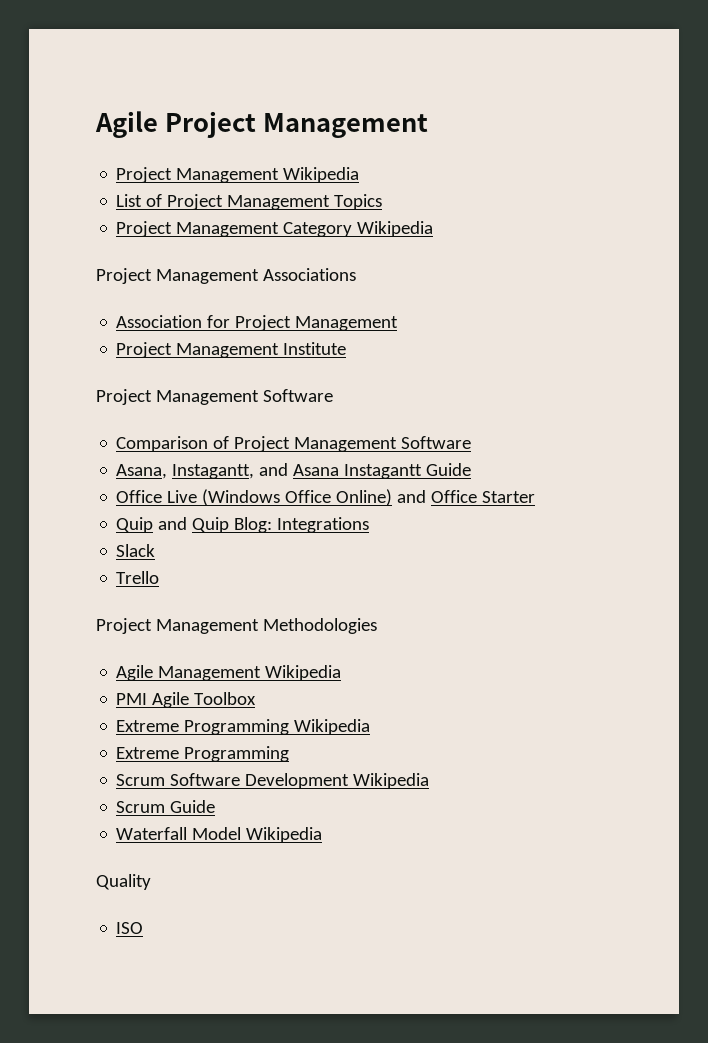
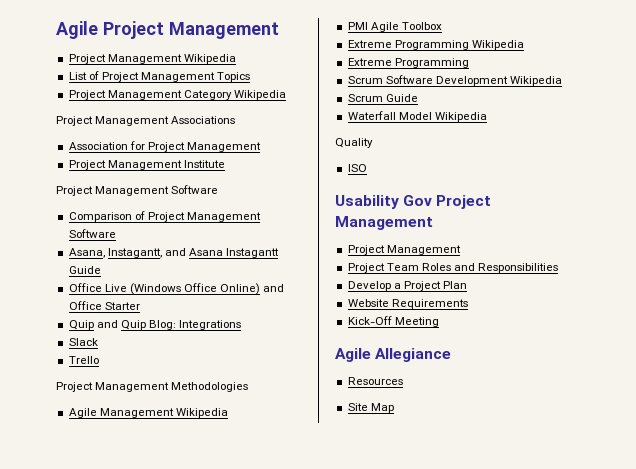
(144, 928) none -> [335,195,492,209] [335,216,433,230] [347,245,461,255] [347,263,559,273] [347,281,467,291] [347,299,468,309] [347,316,439,327] [335,348,452,362] [347,377,403,385] [347,403,394,413] // Usability Gov Project Management // Project Management // Project Team Roles and Responsibilities // Develop a Project Plan // Website Requirements // Kick-Off Meeting // Agile Allegiance // Resources // Site Map

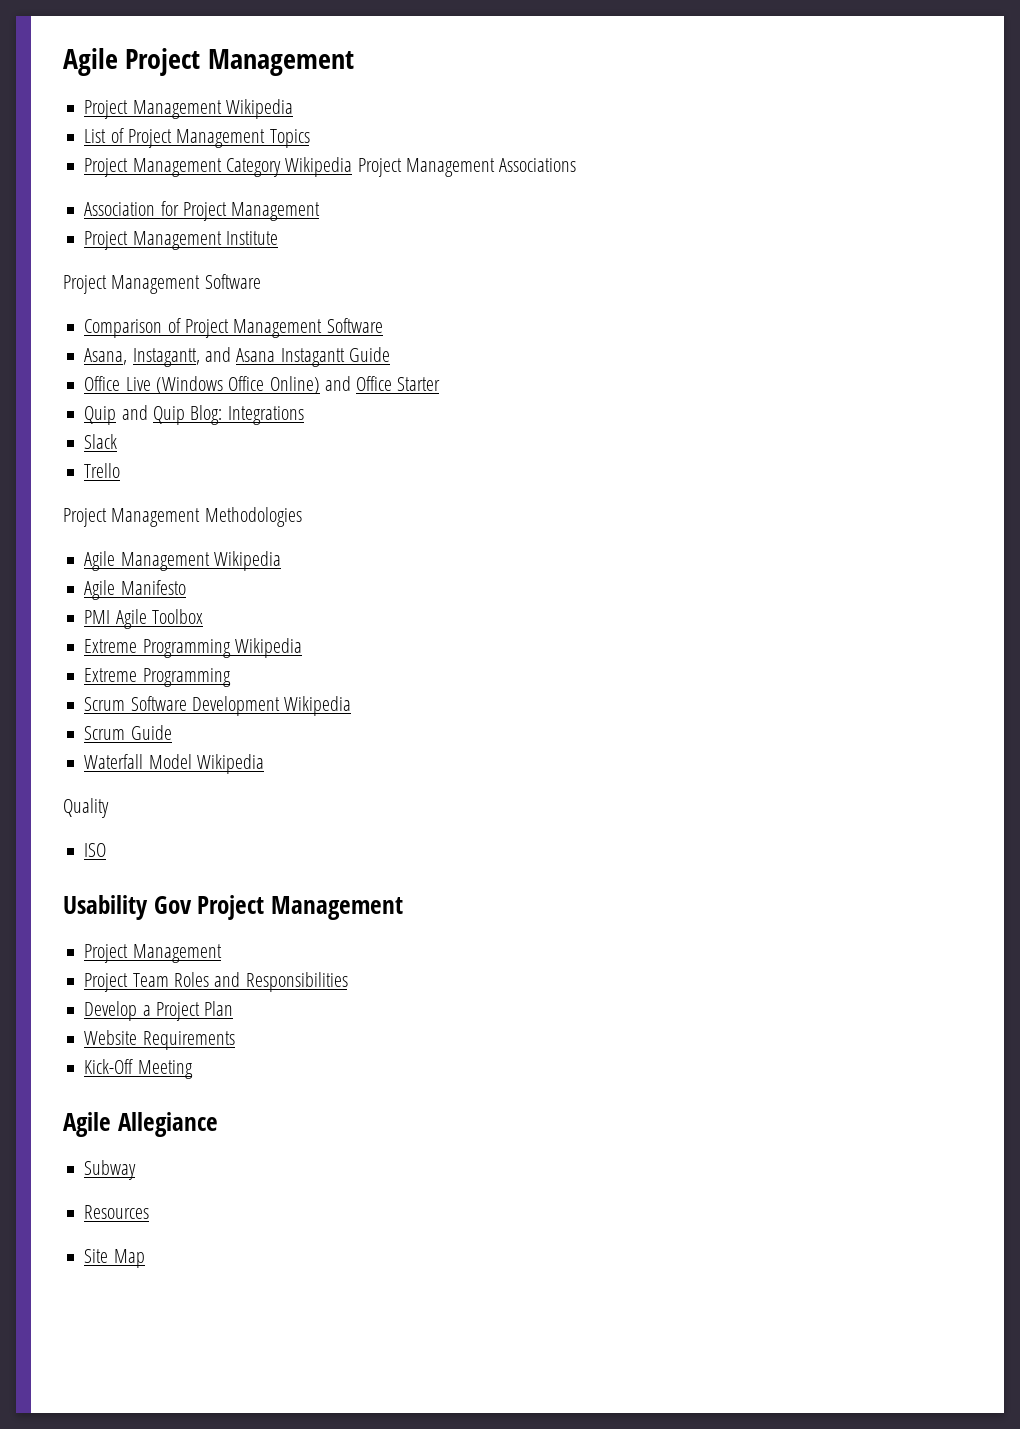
(286, 95) // -> (353, 167) none
(228, 413) none -> [84,580,186,600] // Agile Manifesto
(452, 355) none -> [84,1160,137,1180] // Subway

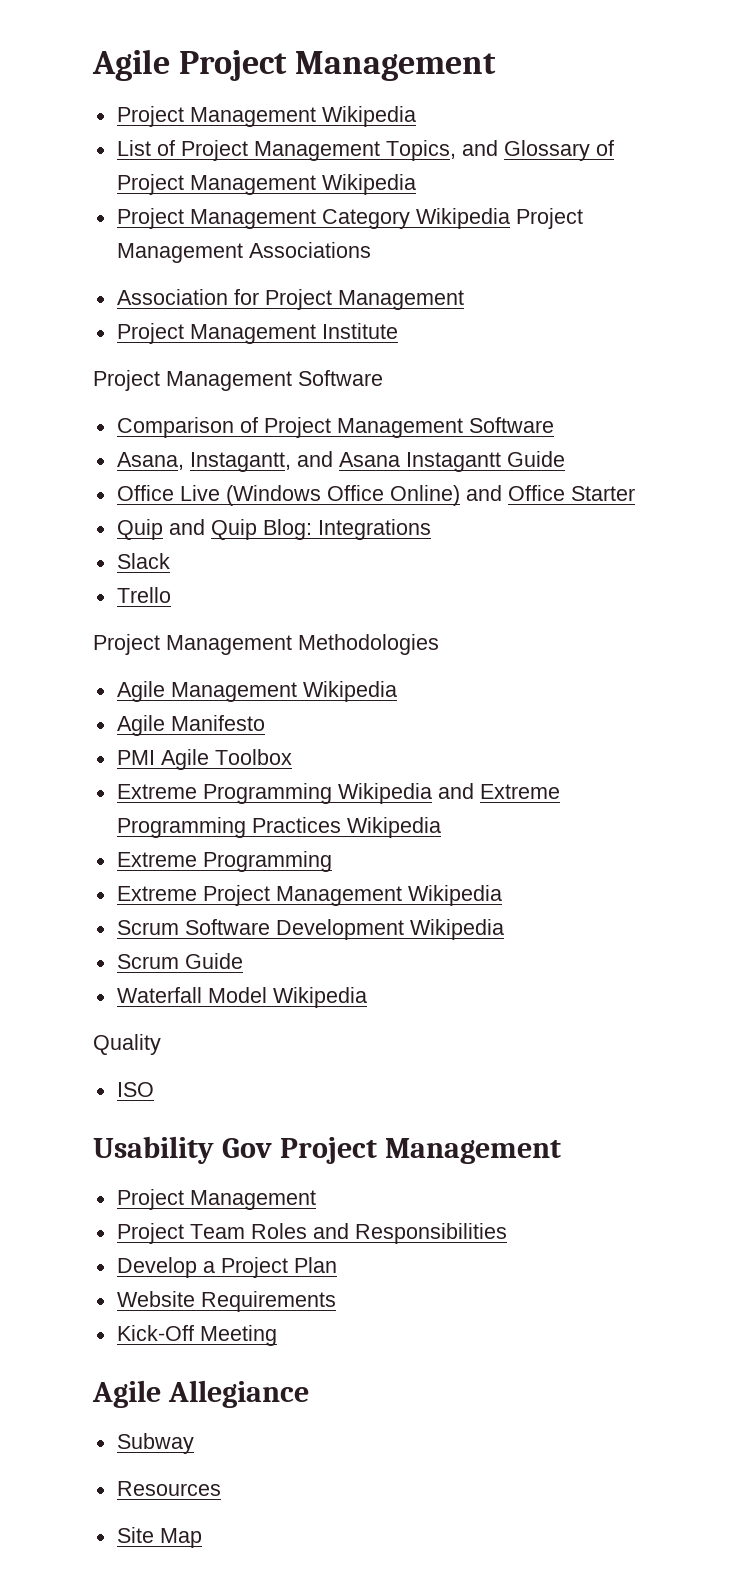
[269,129,310,148] Topics -> [385,140,614,161] [116,174,416,195] Topics, and Glossary of Project Management Wikipedia
[84,668,231,687] // Extreme Programming -> [437,783,560,799] [116,817,441,838] [116,851,332,872] [116,885,502,906] and Extreme Programming Practices Wikipedia // Extreme Programming // Extreme Project Management Wikipedia

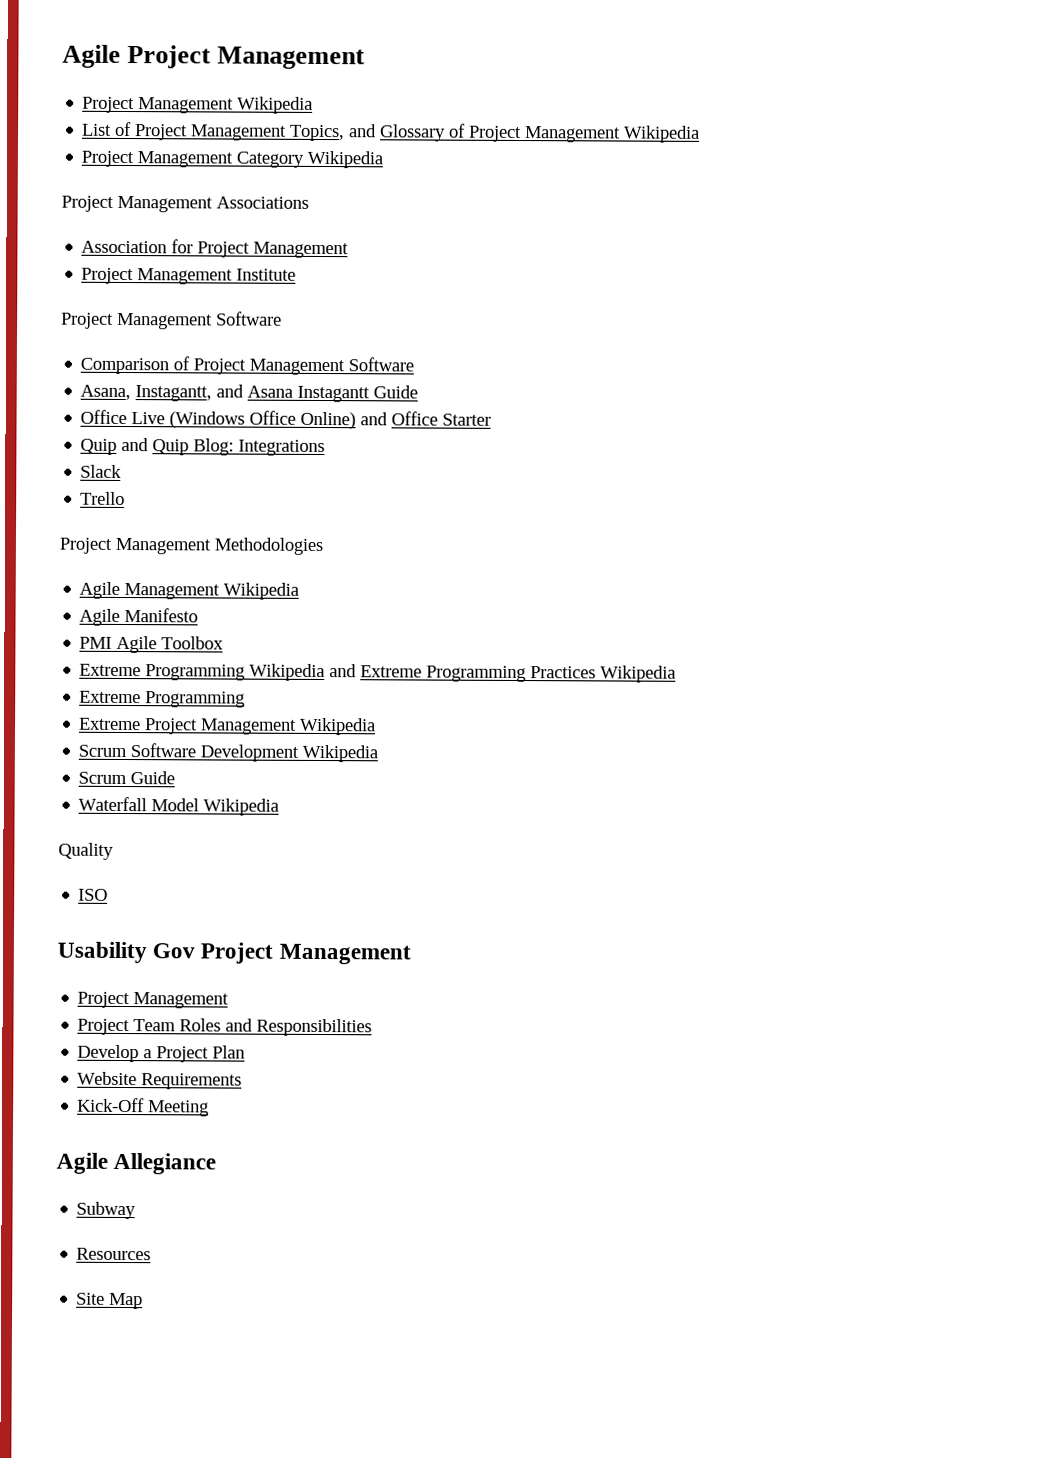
(510, 218) none -> (384, 159) //

